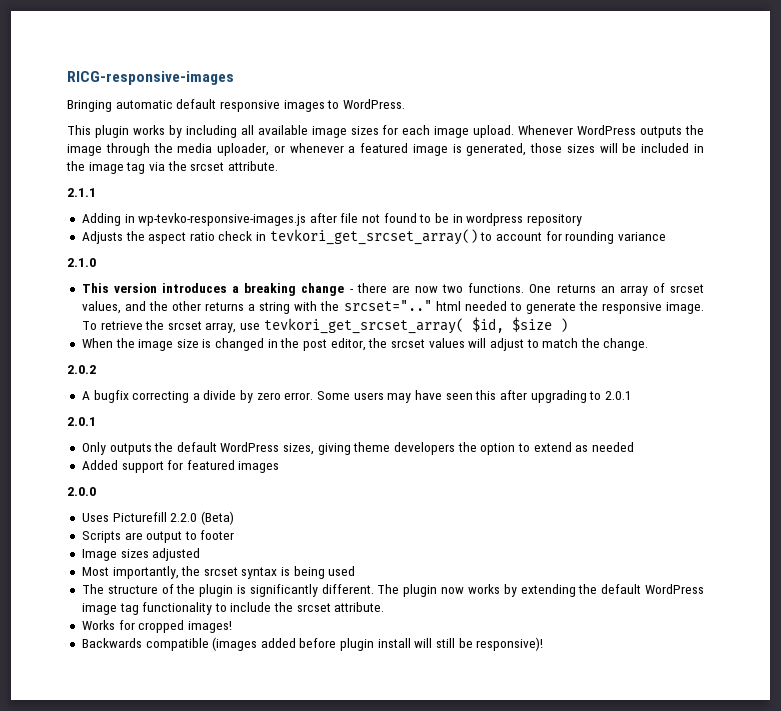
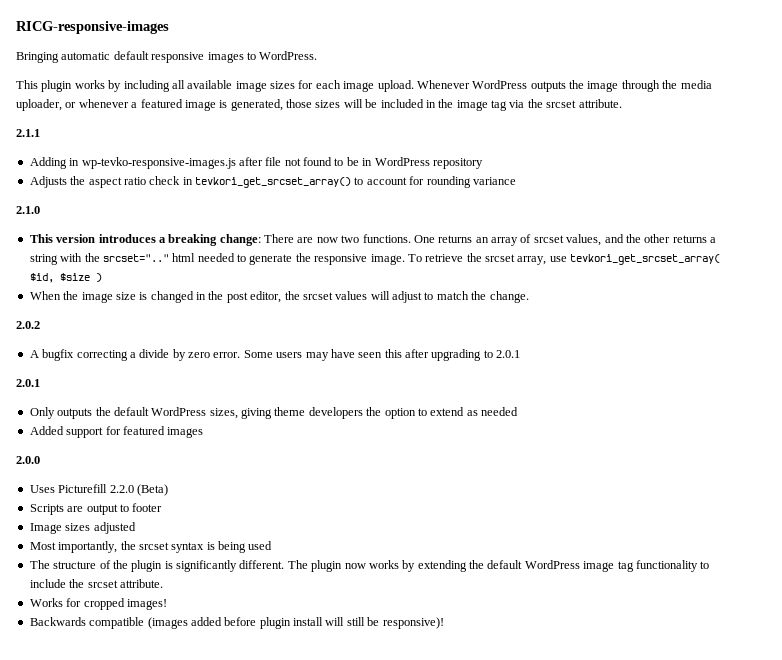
[466,213,524,226] wordpress -> [374,157,430,166] WordPress
[301,283,387,296] change - there -> [219,234,294,246] change: There

